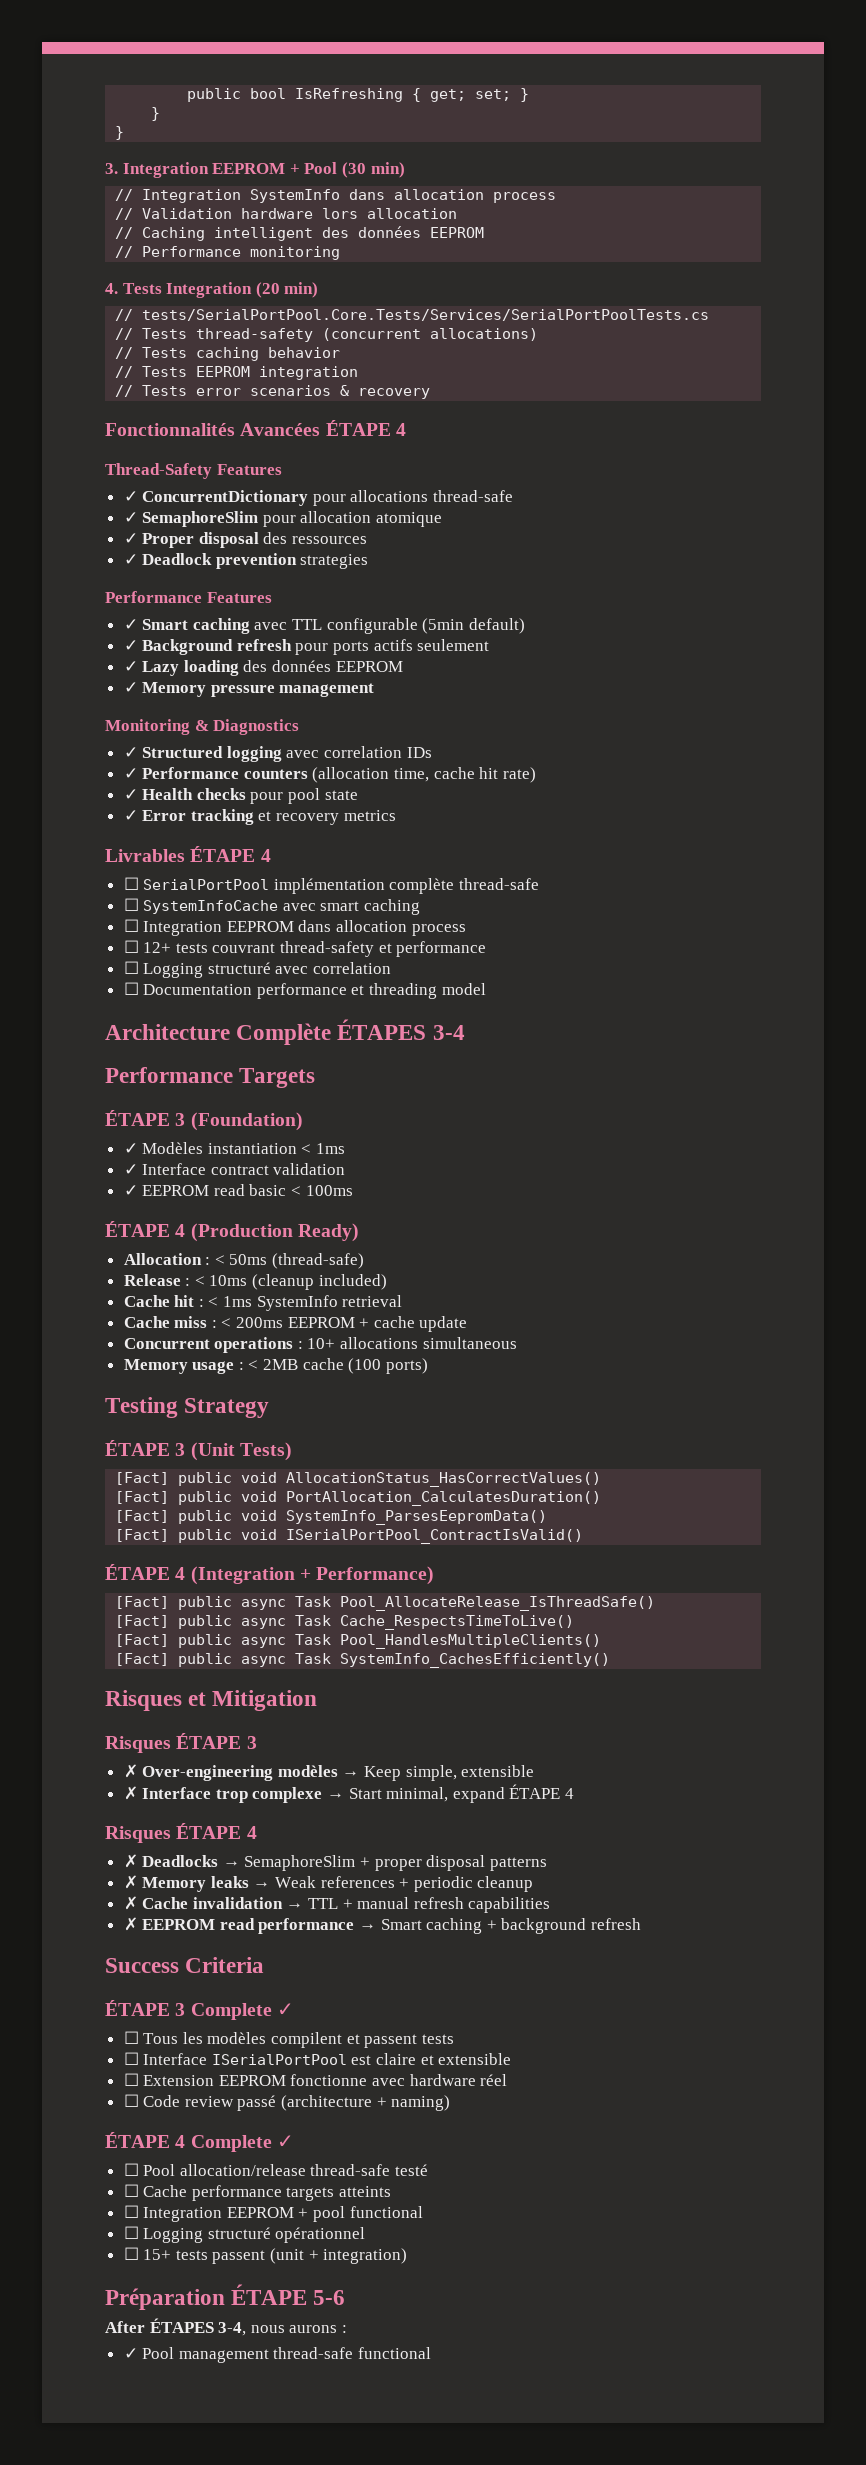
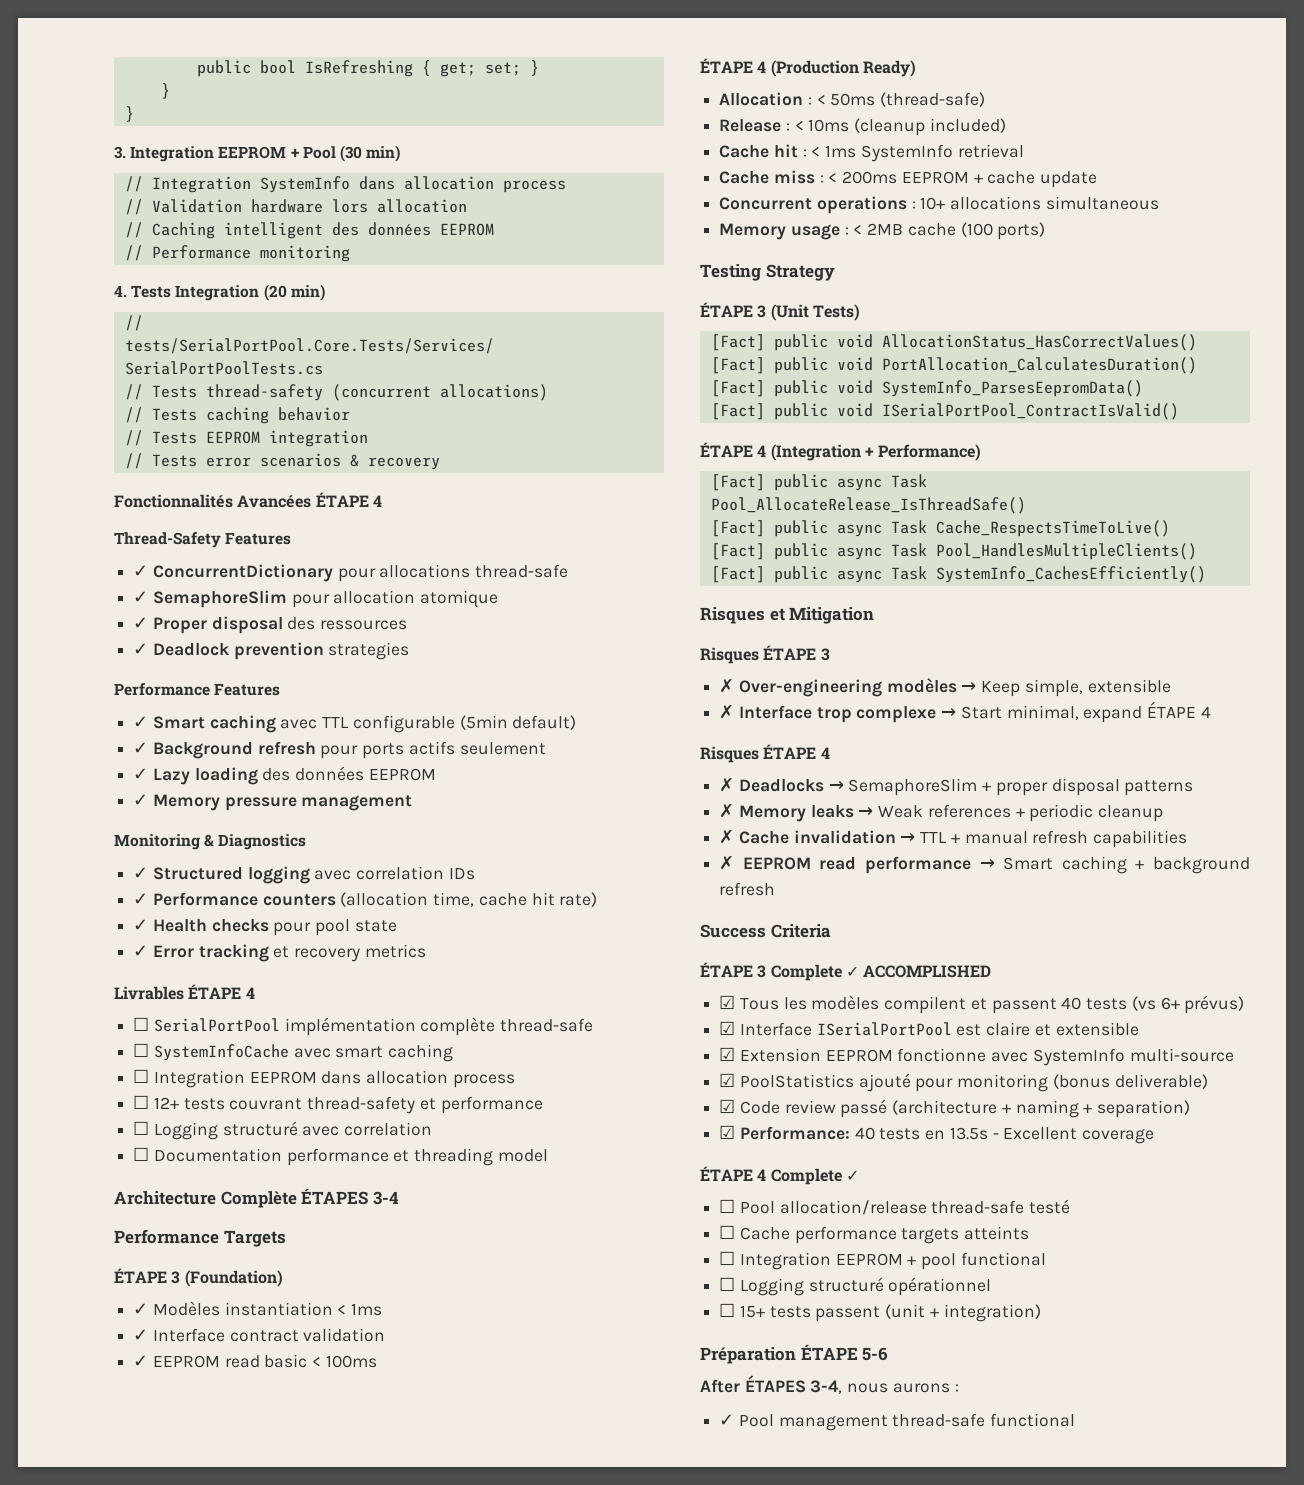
[123,2031,139,2044] // ☐ -> [863,965,992,978] [719,995,736,1009] ACCOMPLISHED // ☑
[421,2034,454,2044] [123,2052,139,2065] tests // ☐ -> [1061,995,1245,1014] [719,1021,736,1035] 40 tests (vs 6+ prévus) // ☑
[123,2073,139,2086] ☐ -> [719,1047,736,1061] ☑
[409,2074,508,2086] [123,2094,139,2107] hardware réel // ☐ -> [1032,1048,1234,1066] [719,1073,1208,1092] [719,1099,736,1113] SystemInfo multi-source // ☑ PoolStatistics ajouté pour monitoring (bonus deliverable) // ☑
[391,2095,451,2111] naming) -> [1015,1100,1191,1118] [719,1125,1155,1144] naming + separation) // ☑ Performance: 40 tests en 13.5s - Excellent coverage

